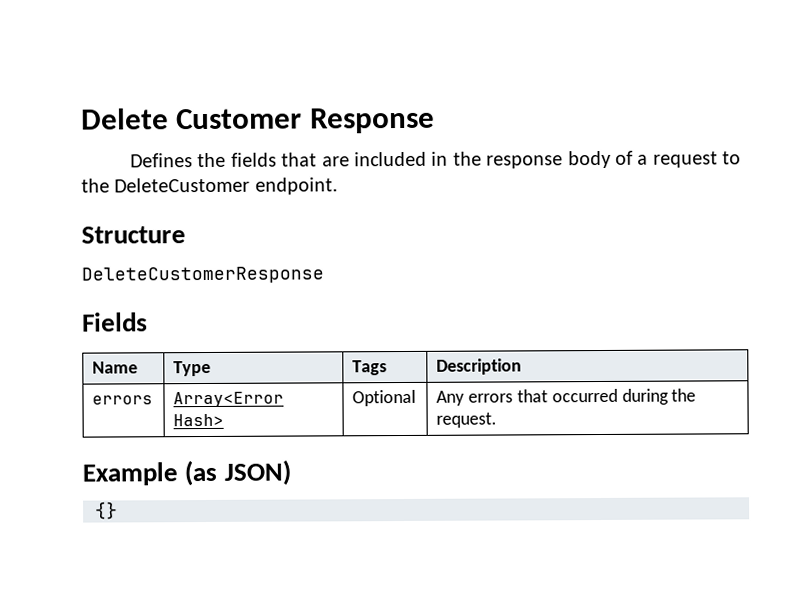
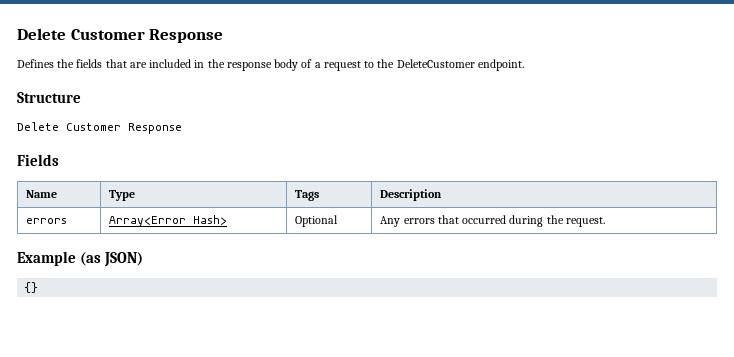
[81,266,324,284] DeleteCustomerResponse -> [17,122,182,134] Delete Customer Response

